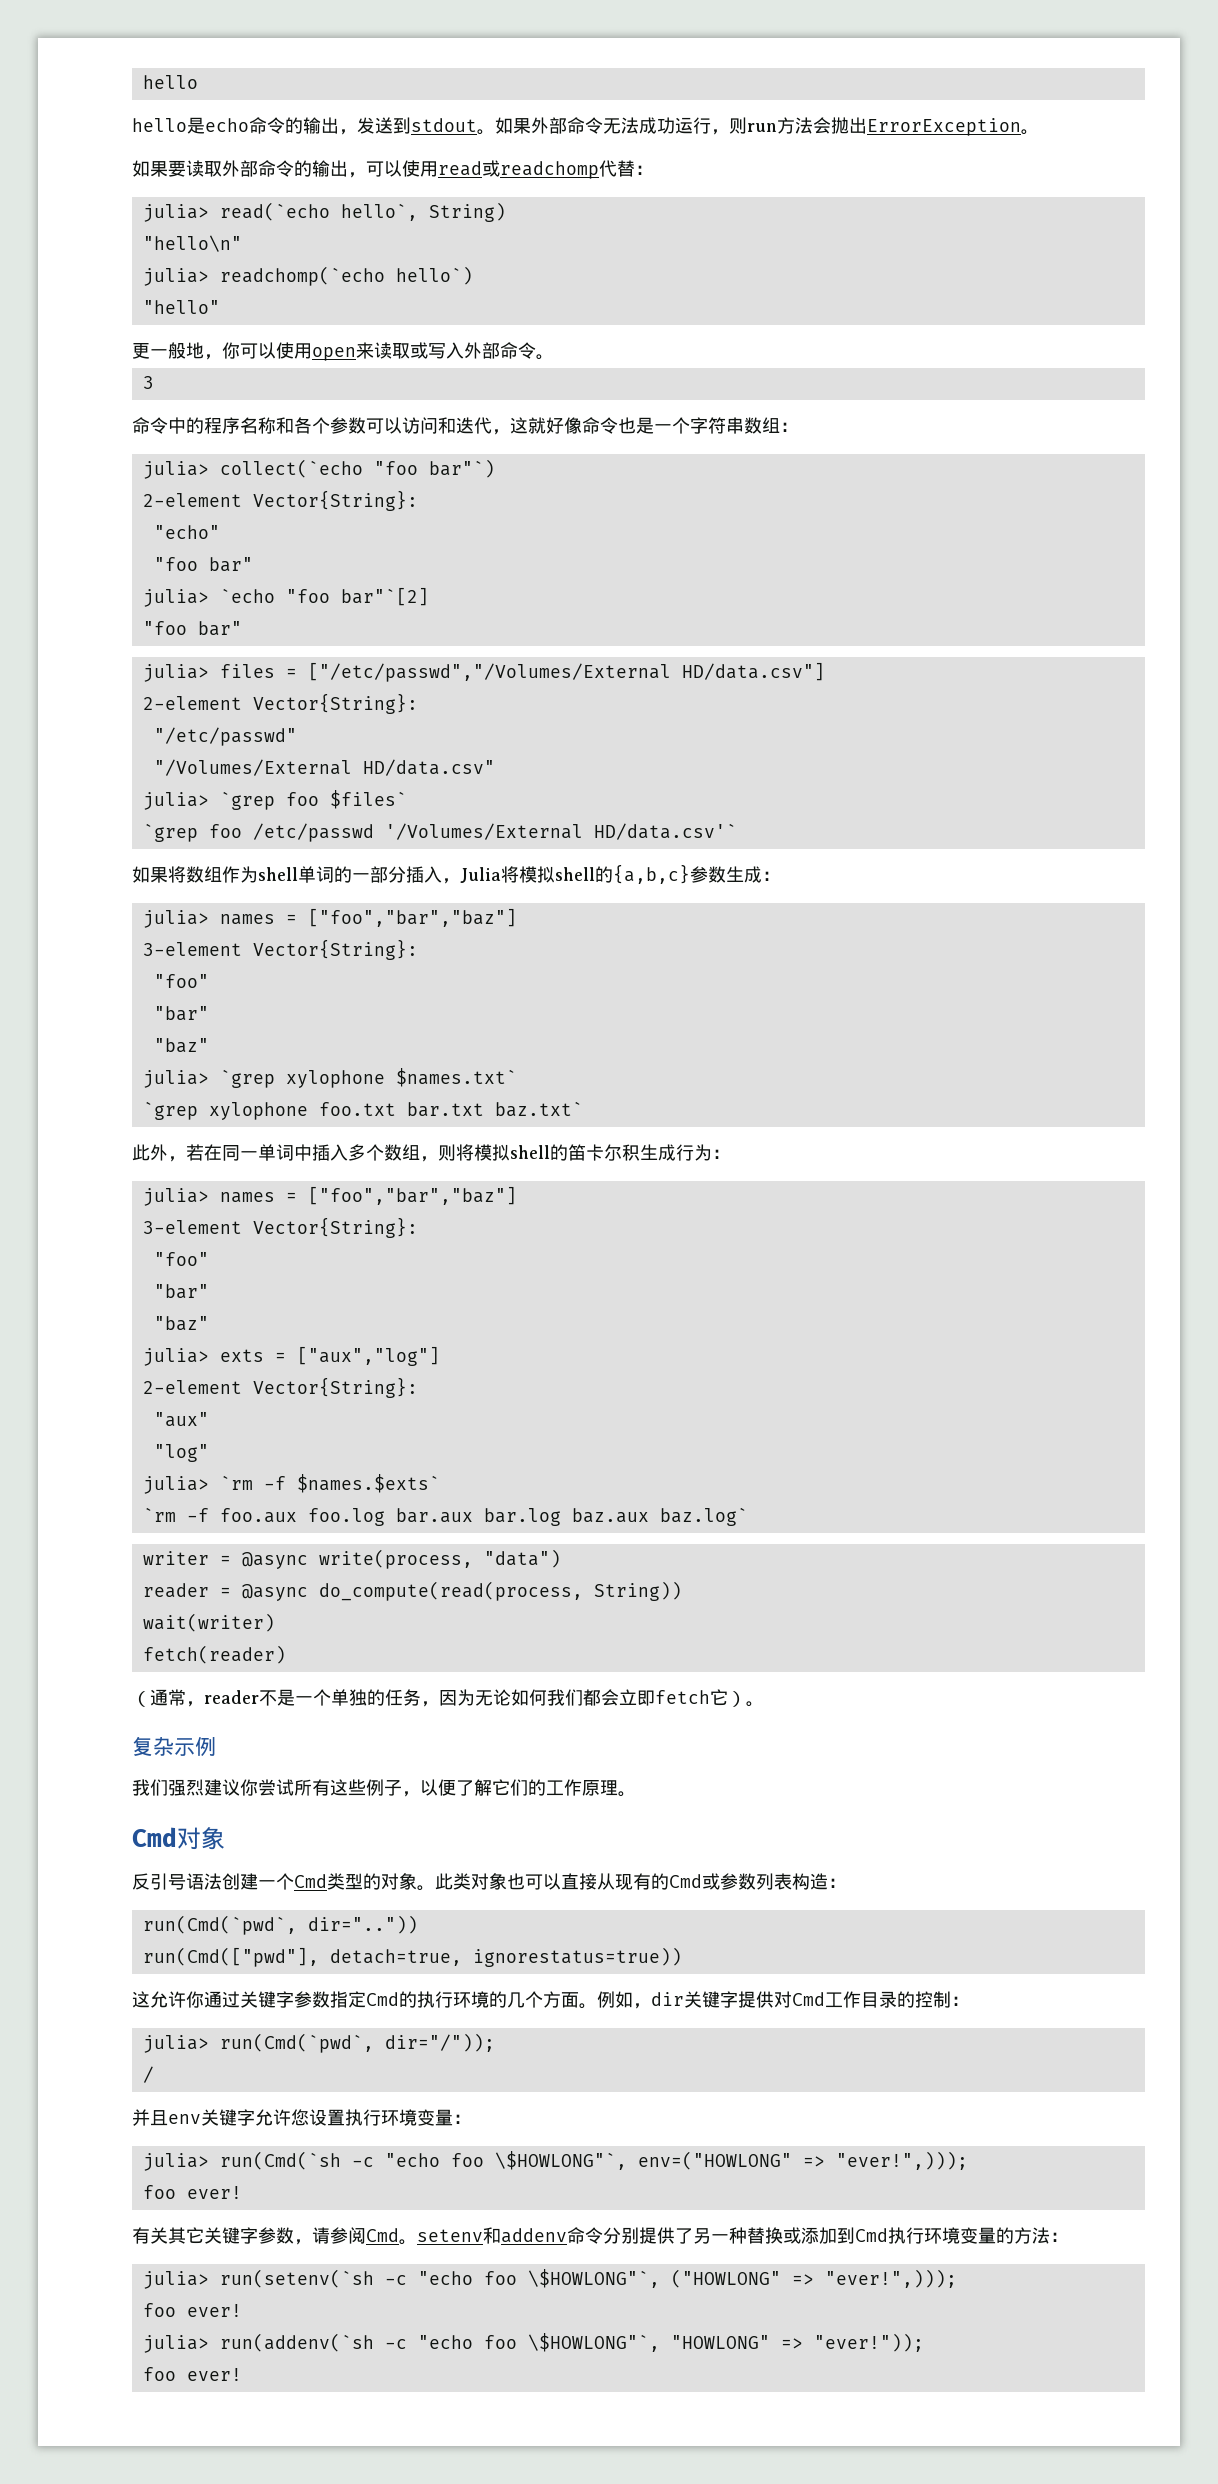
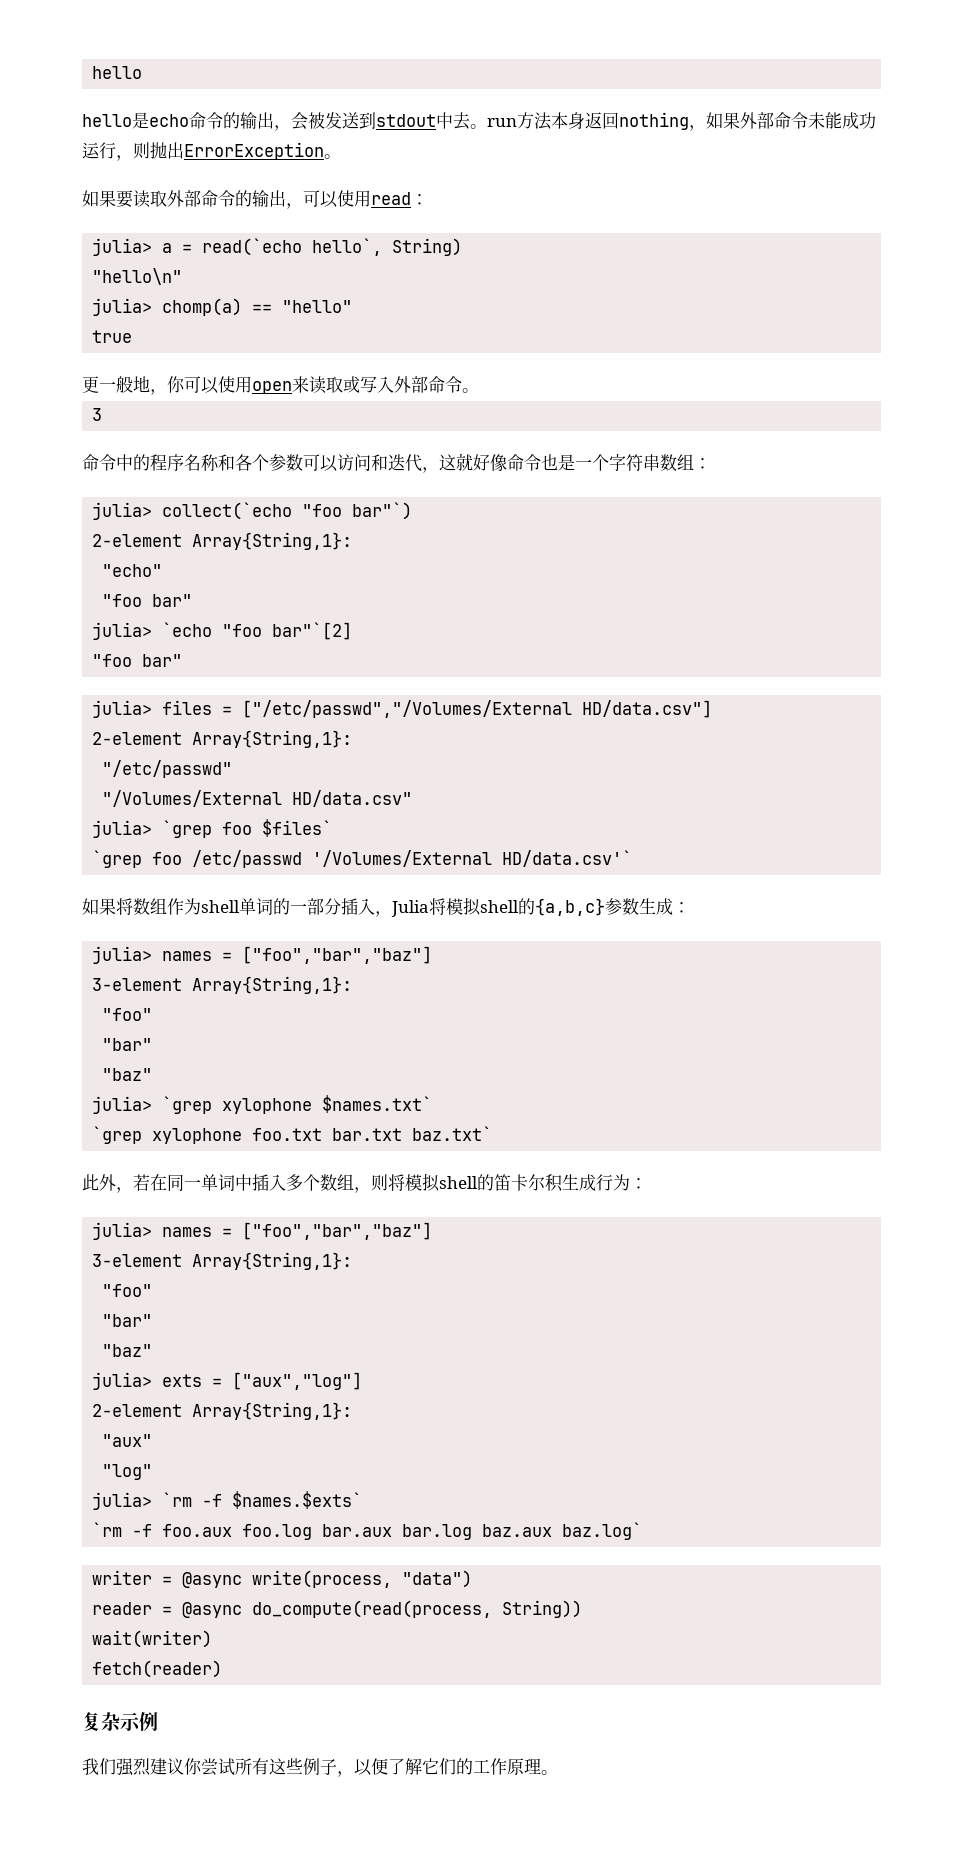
(357, 132) none -> [291,112,325,130] 会被
[477,129,495,135] 。 -> [436,112,706,131] 中去。run方法本身返回nothing，
[603,117,639,134] 无法 -> [808,112,842,129] 未能
[747,117,831,134] run方法会 -> (150, 150) none
[482,160,653,179] [142,204,209,222] 或readchomp代替： // julia> -> [411,194,428,205] [92,238,193,256] ： // julia> a =
[219,266,473,286] [142,300,220,314] readchomp(`echo hello`) // "hello" -> [162,298,353,316] [92,330,133,343] chomp(a) == "hello" // true
[252,490,418,511] Vector{String}: -> [192,532,353,550] Array{String,1}:
[252,693,418,714] Vector{String}: -> [192,730,353,748] Array{String,1}:
[252,939,418,960] Vector{String}: -> [192,976,353,994] Array{String,1}:
[252,1217,418,1238] Vector{String}: -> [192,1252,353,1270] Array{String,1}:
[252,1377,418,1398] Vector{String}: -> [192,1402,353,1420] Array{String,1}:
[132,1689,764,1707] // （通常，reader不是一个单独的任务，因为无论如何我们都会立即fetch它）。 -> (223, 1669) none
[132,1827,225,1850] [132,1873,846,1891] [142,1915,418,1935] [142,1947,682,1967] [132,1991,969,2009] [142,2033,495,2053] [142,2066,154,2083] [132,2109,471,2126] [142,2151,968,2171] [142,2185,242,2199] [132,2227,1068,2245] [142,2269,957,2289] [142,2303,242,2317] [142,2333,924,2353] [142,2367,242,2381] // Cmd对象 // 反引号语法创建一个Cmd类型的对象。此类对象也可以直接从现有的Cmd或参数列表构造： // run(Cmd(`pwd`, dir="..")) // run(Cmd(["pwd"], detach=true, ignorestatus=true)) // 这允许你通过关键字参数指定Cmd的执行环境的几个方面。例如，dir关键字提供对Cmd工作目录的控制： // julia> run(Cmd(`pwd`, dir="/")); // / // 并且env关键字允许您设置执行环境变量： // julia> run(Cmd(`sh -c "echo foo \$HOWLONG"`, env=("HOWLONG" => "ever!",))); // foo ever! // 有关其它关键字参数，请参阅Cmd。setenv和addenv命令分别提供了另一种替换或添加到Cmd执行环境变量的方法： // julia> run(setenv(`sh -c "echo foo \$HOWLONG"`, ("HOWLONG" => "ever!",))); // foo ever! // julia> run(addenv(`sh -c "echo foo \$HOWLONG"`, "HOWLONG" => "ever!")); // foo ever! -> (558, 1772) none

